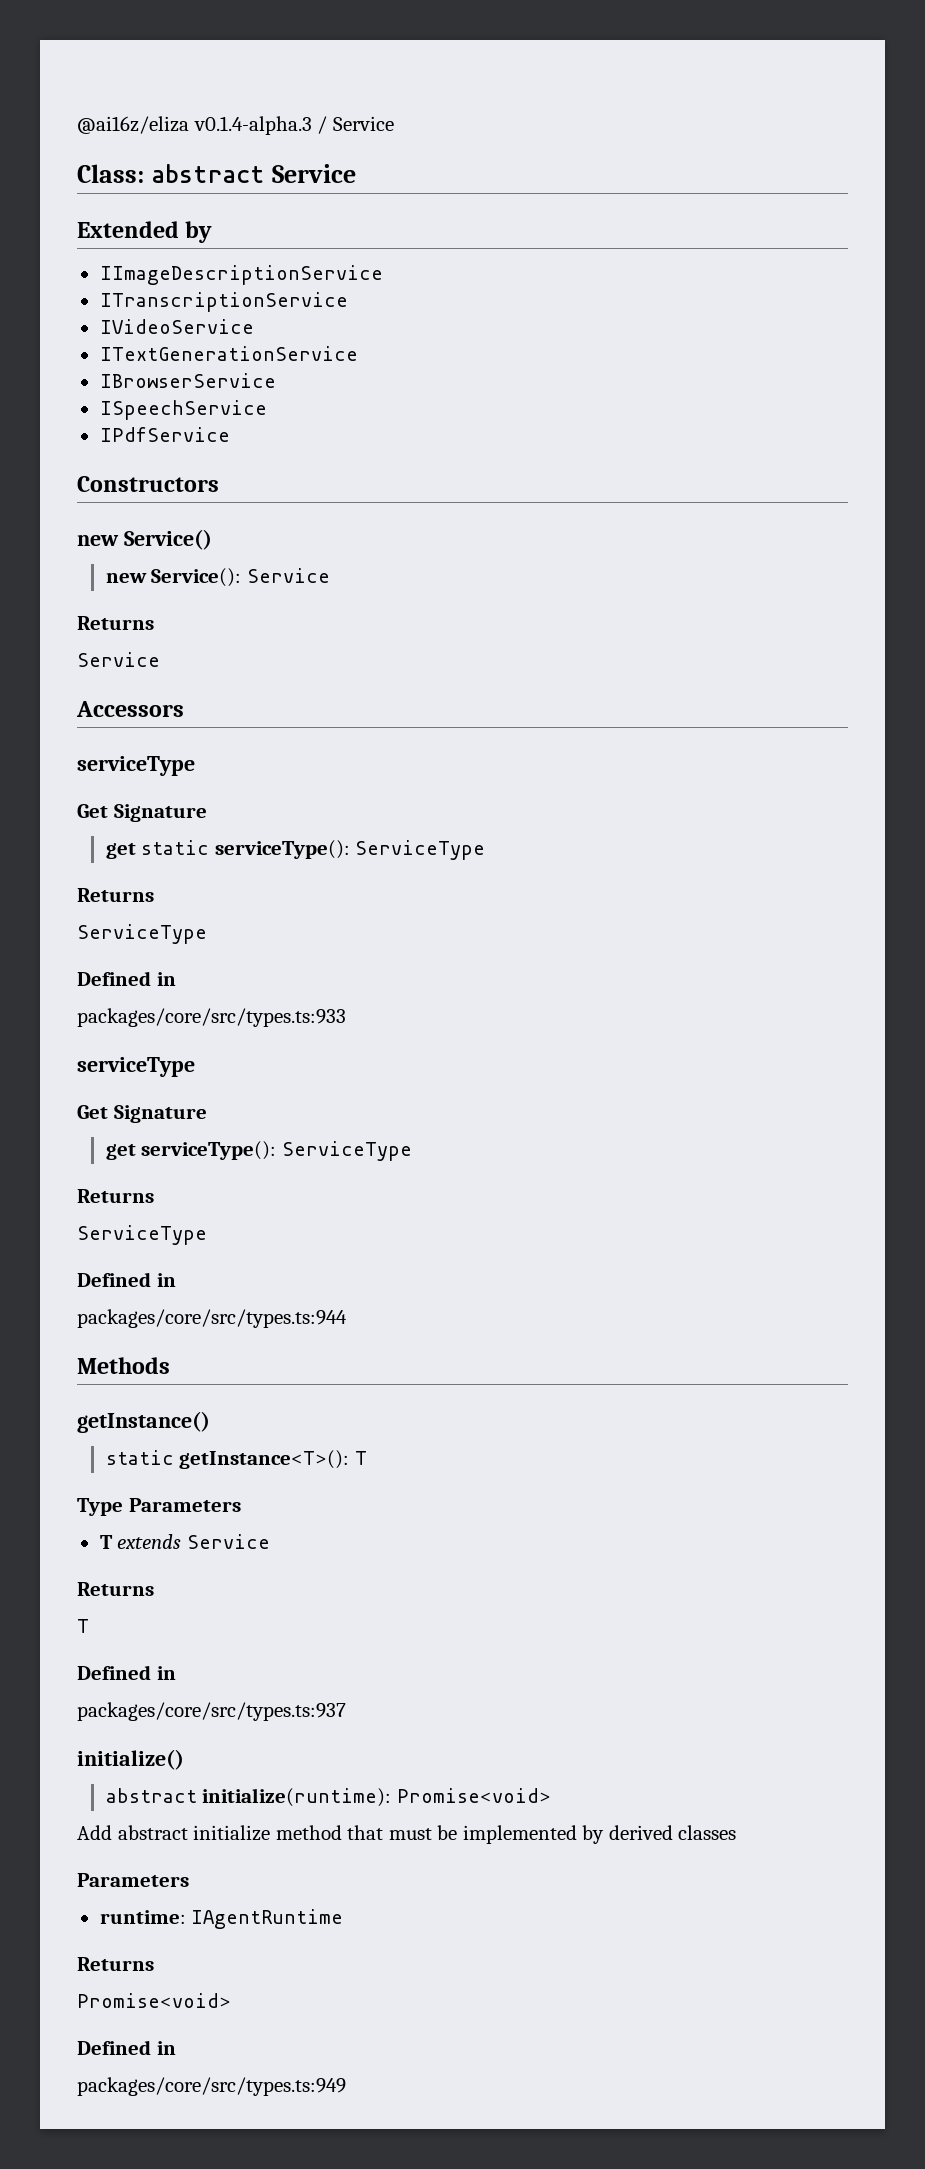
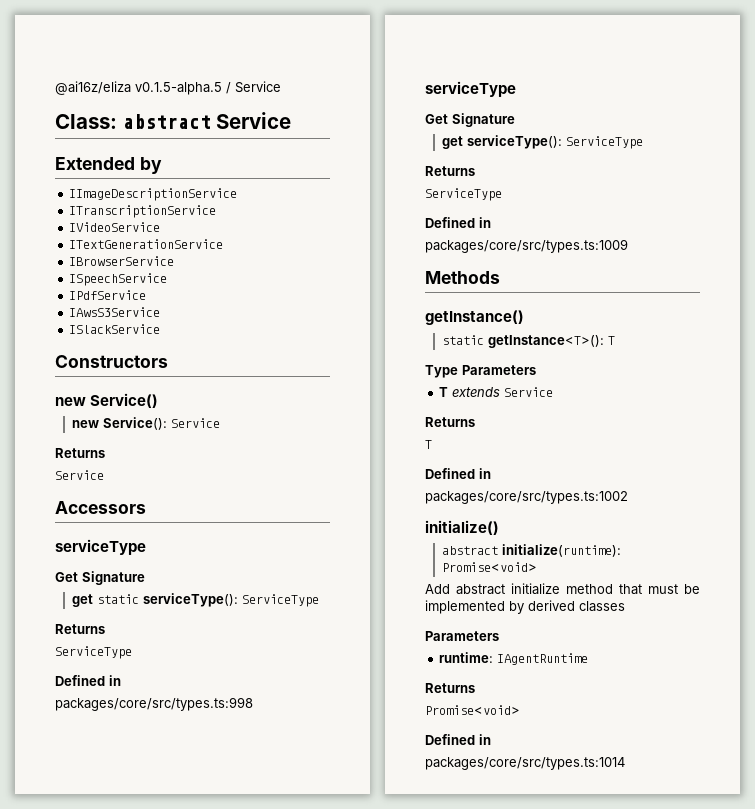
[193,116,312,135] v0.1.4-alpha.3 -> [135,82,222,95] v0.1.5-alpha.5
(230, 434) none -> [69,307,161,317] [69,324,161,334] // IAwsS3Service // ISlackService
[77,1008,346,1027] packages/core/src/types.ts:933 -> [55,697,253,711] packages/core/src/types.ts:998
[77,1309,347,1328] packages/core/src/types.ts:944 -> [425,239,628,253] packages/core/src/types.ts:1009
[77,1702,346,1721] packages/core/src/types.ts:937 -> [425,491,628,504] packages/core/src/types.ts:1002
[77,2077,346,2096] packages/core/src/types.ts:949 -> [425,757,625,770] packages/core/src/types.ts:1014

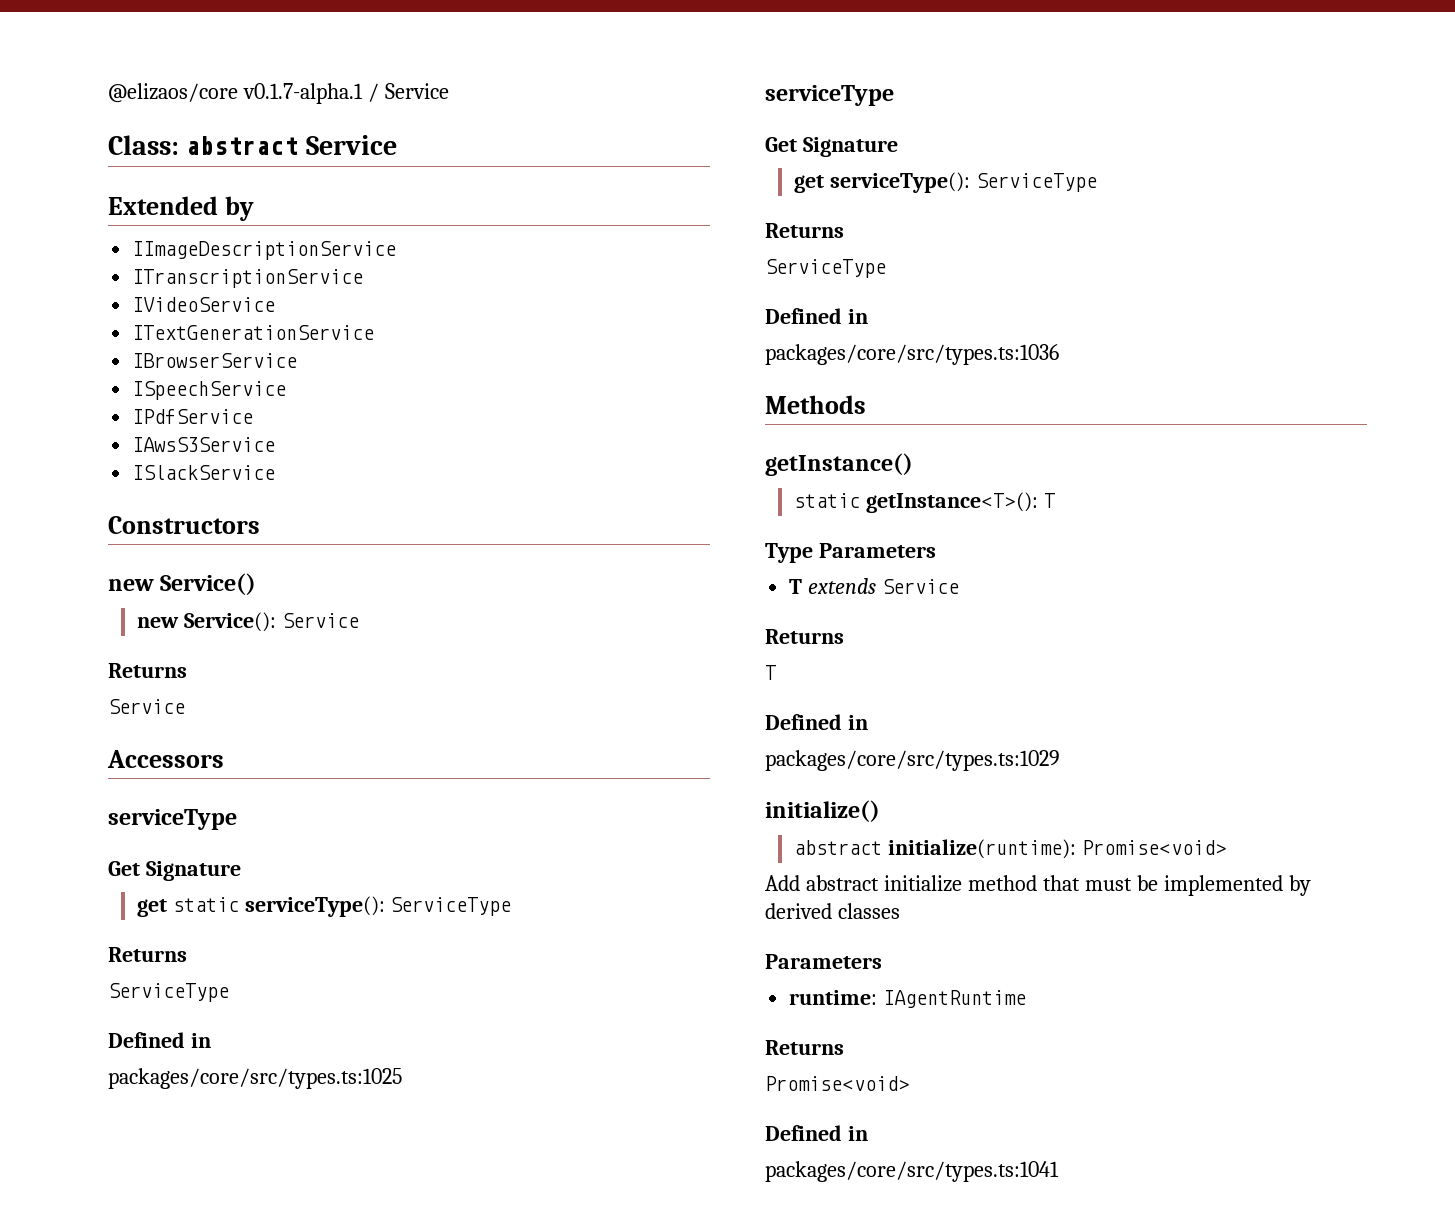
[55,81,222,95] @ai16z/eliza v0.1.5-alpha.5 -> [108,83,363,104] @elizaos/core v0.1.7-alpha.1
[55,697,253,711] packages/core/src/types.ts:998 -> [108,1068,402,1089] packages/core/src/types.ts:1025
[425,239,628,253] packages/core/src/types.ts:1009 -> [765,344,1059,365] packages/core/src/types.ts:1036
[425,491,628,504] packages/core/src/types.ts:1002 -> [765,750,1060,771] packages/core/src/types.ts:1029
[425,757,625,770] packages/core/src/types.ts:1014 -> [765,1161,1059,1182] packages/core/src/types.ts:1041

